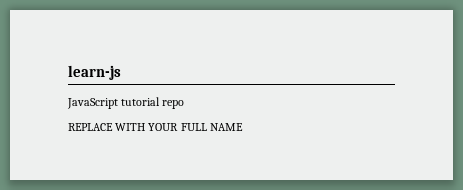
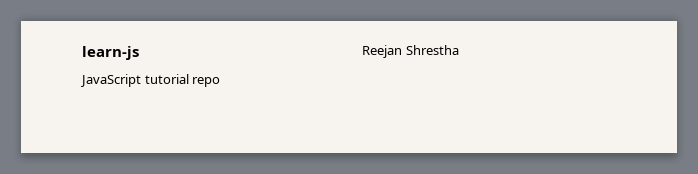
[68,123,243,131] REPLACE WITH YOUR FULL NAME -> [362,45,459,58] Reejan Shrestha

